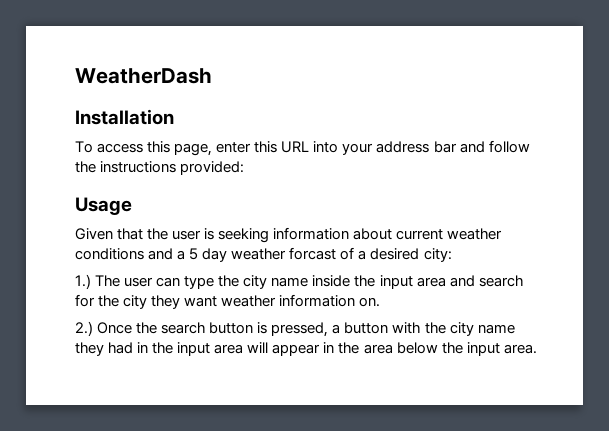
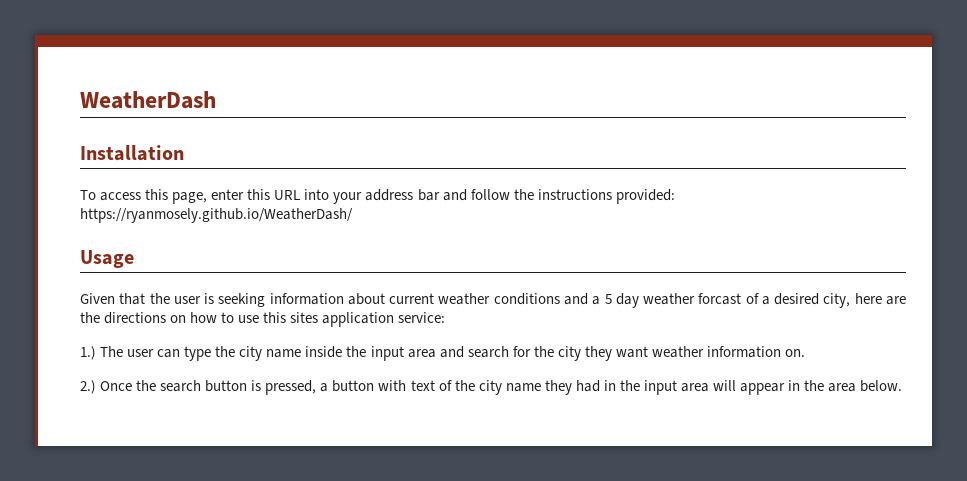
(245, 168) none -> [80,208,353,223] https://ryanmosely.github.io/WeatherDash/
[423,248,452,262] city: -> [823,293,906,308] [80,312,446,327] city, here are the directions on how to use this sites application service:
(421, 328) none -> [410,380,452,391] text of
[396,342,537,356] below the input area. -> [860,380,903,392] below.

